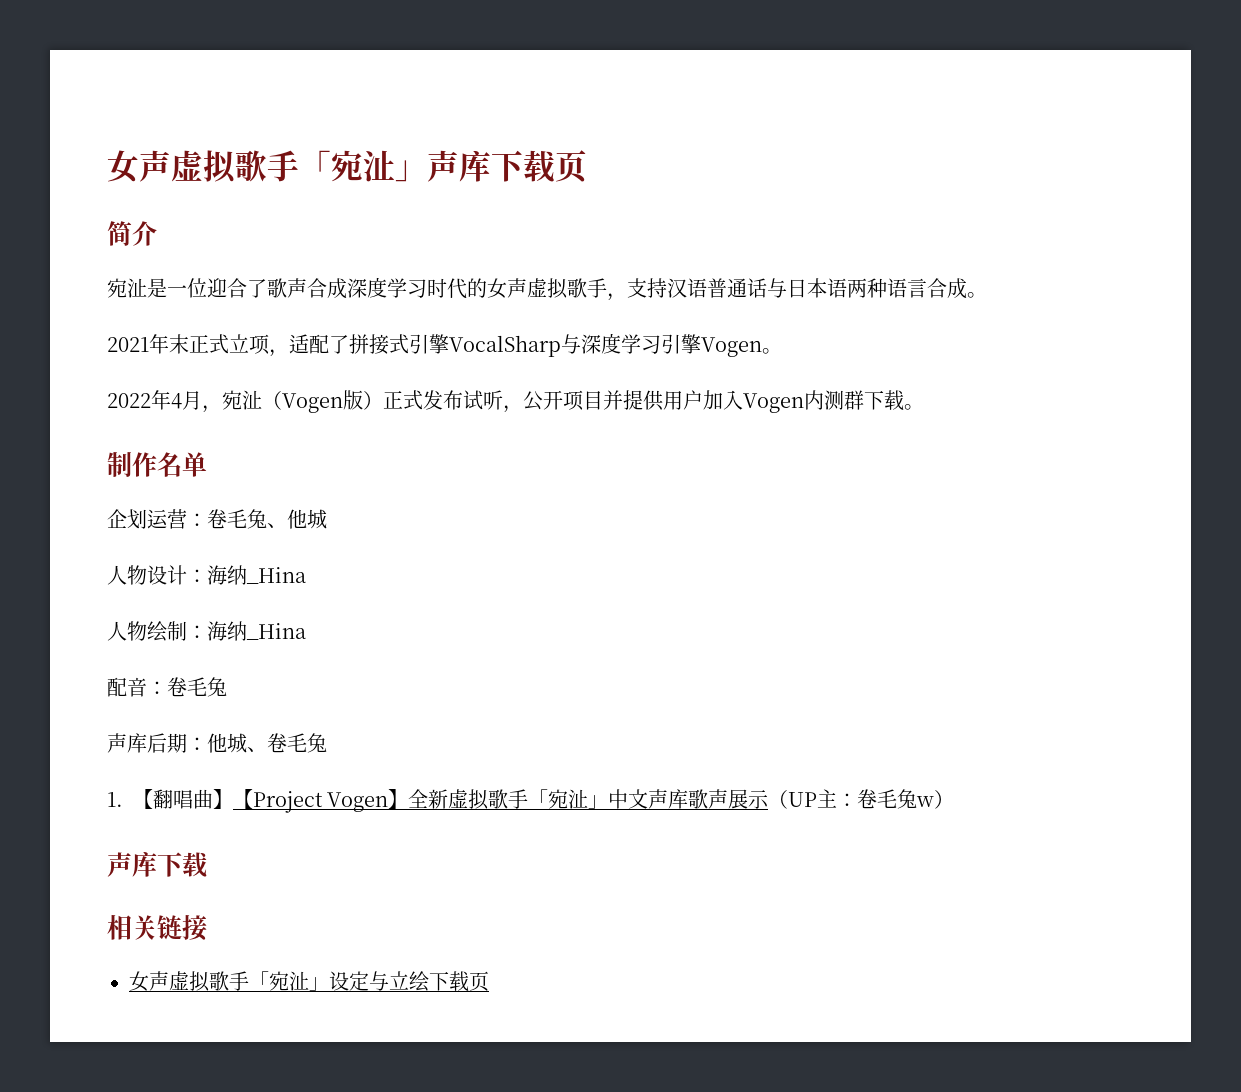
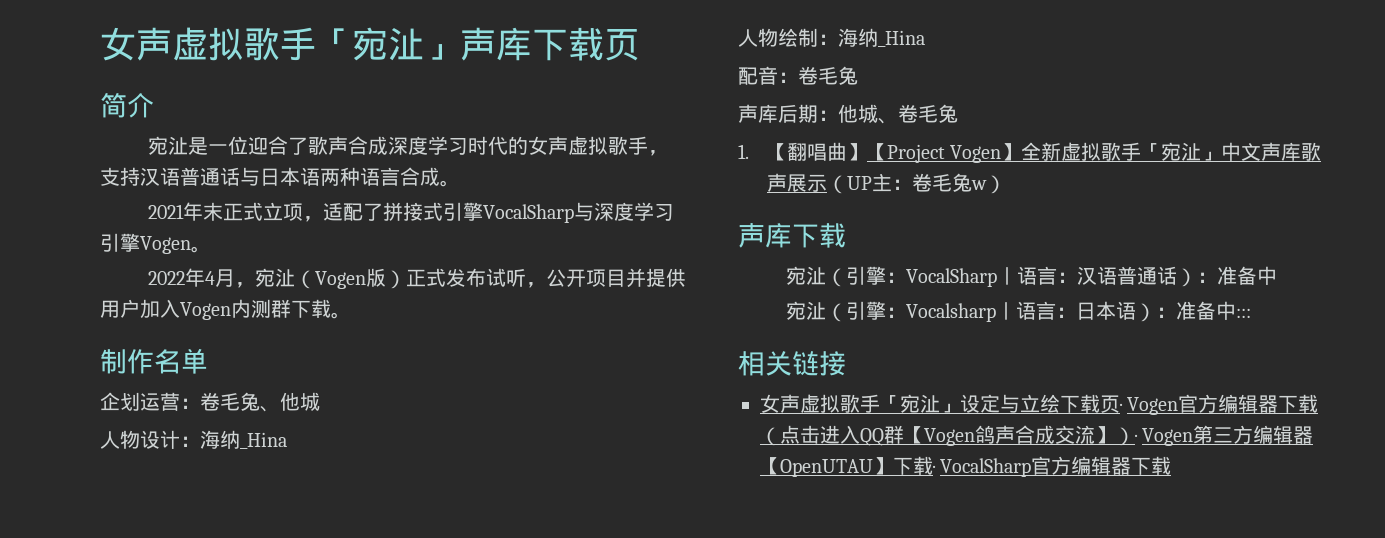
(208, 865) none -> [786,266,1278,287] [786,301,1252,322] // 宛沚（引擎：VocalSharp丨语言：汉语普通话）：准备中 // 宛沚（引擎：Vocalsharp丨语言：日本语）：准备中:::
(489, 981) none -> [1120,394,1319,415] [760,425,1314,446] [760,456,1172,477] · Vogen官方编辑器下载（点击进入QQ群【Vogen鸽声合成交流】）· Vogen第三方编辑器【OpenUTAU】下载· VocalSharp官方编辑器下载

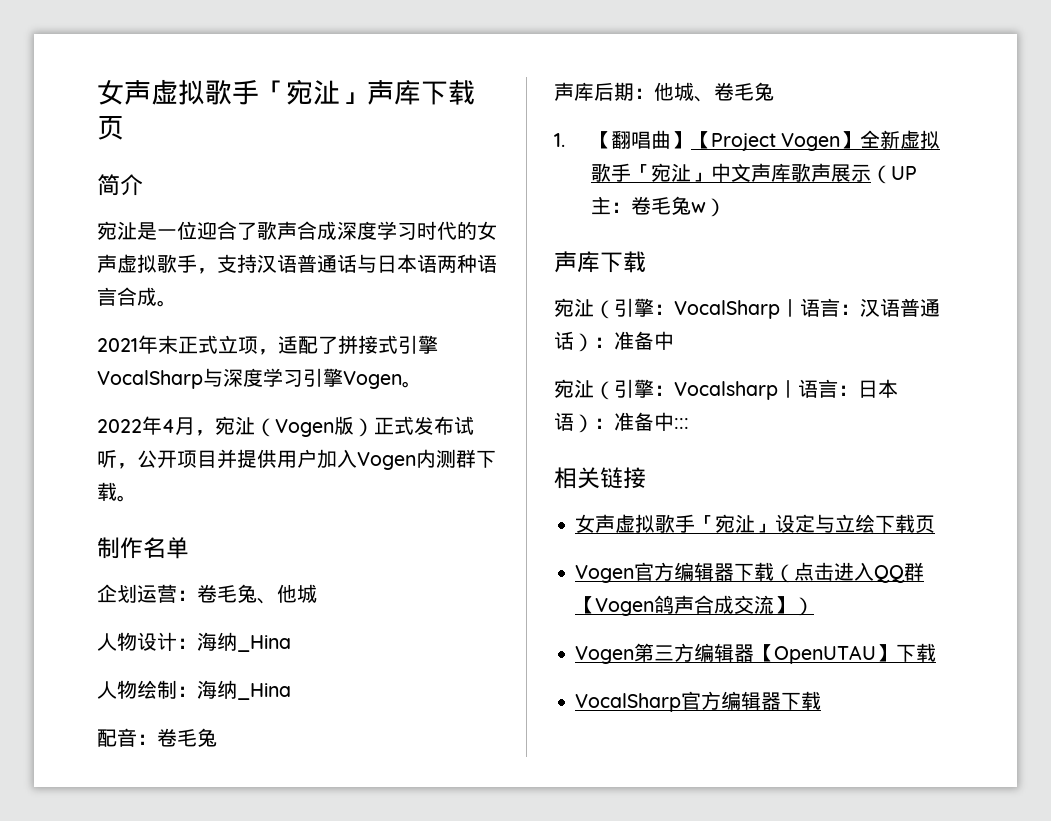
[1120,403,1123,411] · -> (936, 524) //
[1135,434,1138,442] · -> (815, 606) //
[933,465,936,473] · -> (937, 652) //

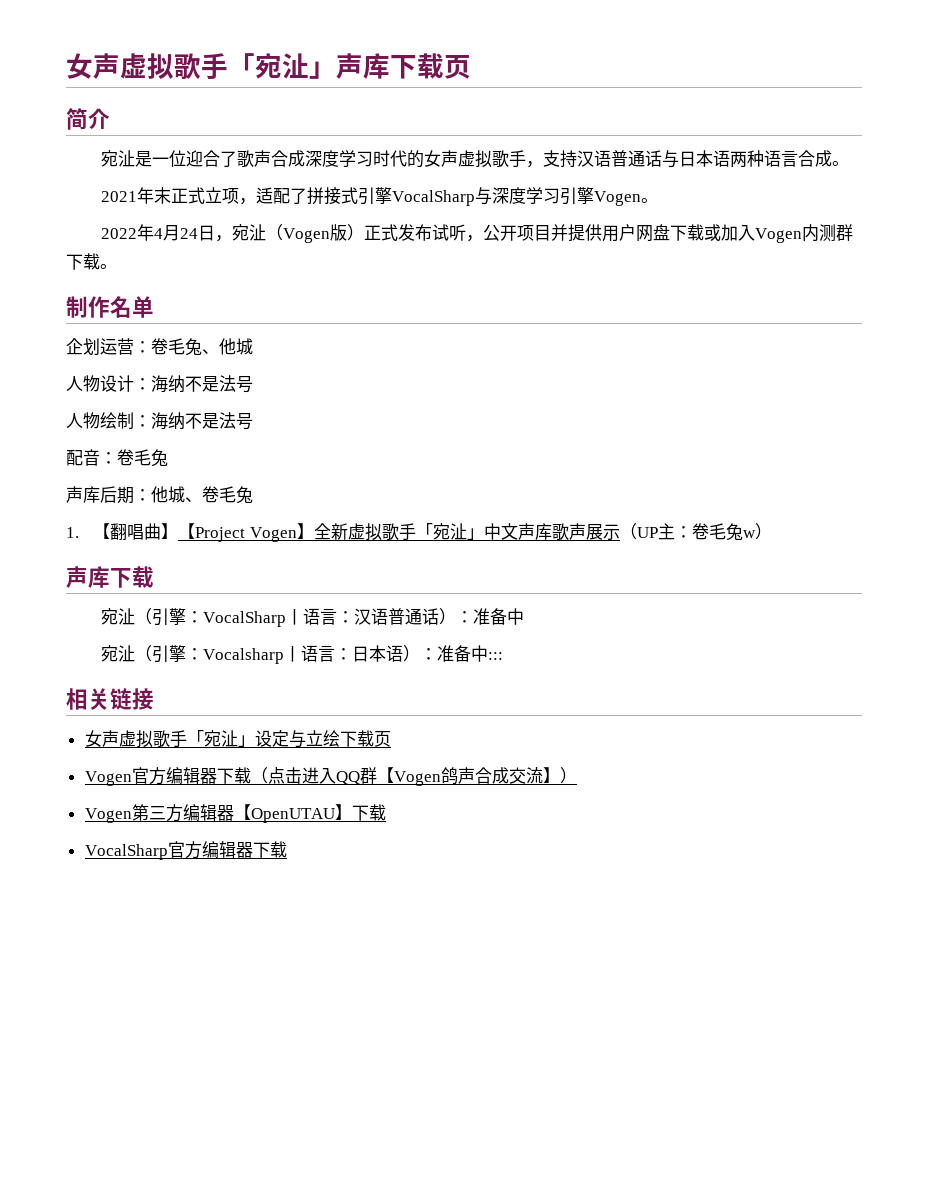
(195, 426) none -> [180,225,216,241] 24日
(317, 458) none -> [636,224,722,242] 网盘下载或
[237,635,291,652] _Hina -> [185,375,253,393] 不是法号
[237,683,291,700] _Hina -> [185,412,253,430] 不是法号

